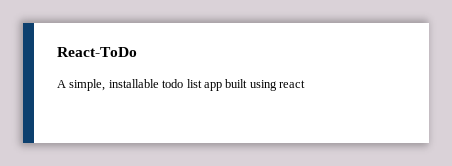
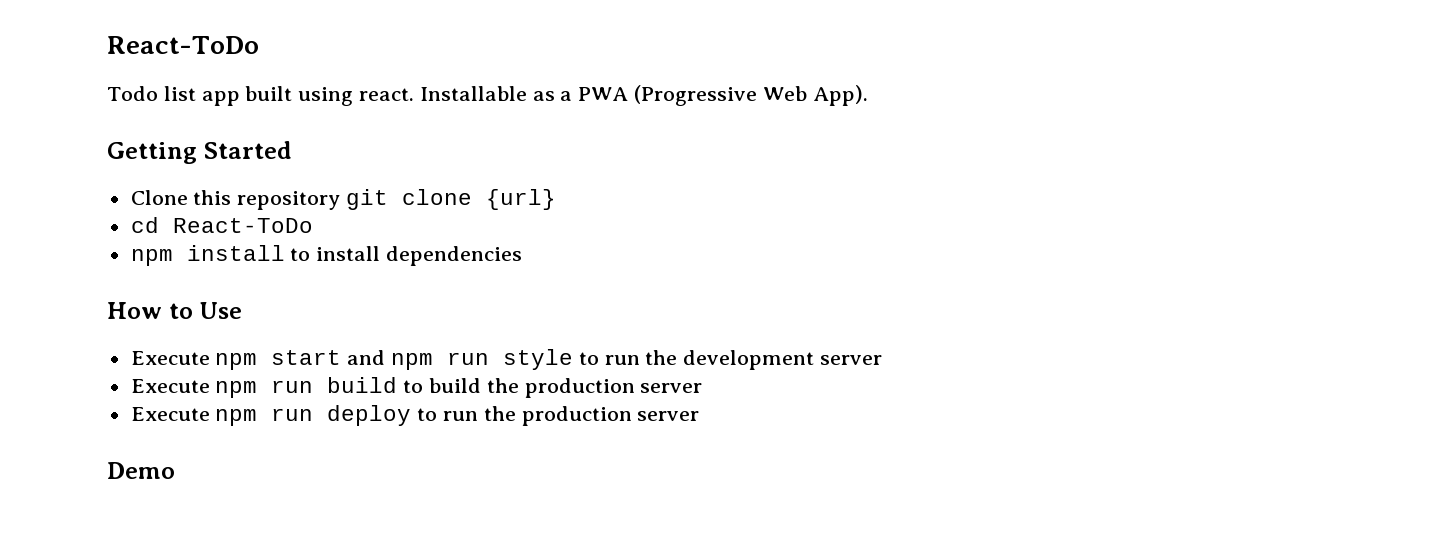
[57,47,137,57] [57,79,305,91] React-ToDo // A simple, installable todo list app built using react -> [107,36,259,54] [107,85,868,106] [107,141,292,164] [130,189,557,210] [130,217,313,233] [130,245,523,266] [107,302,242,319] [130,349,883,370] [130,377,703,398] [130,405,700,426] [107,462,175,479] React-ToDo // Todo list app built using react. Installable as a PWA (Progressive Web App). // Getting Started // Clone this repository git clone {url} // cd React-ToDo // npm install to install dependencies // How to Use // Execute npm start and npm run style to run the development server // Execute npm run build to build the production server // Execute npm run deploy to run the production server // Demo

